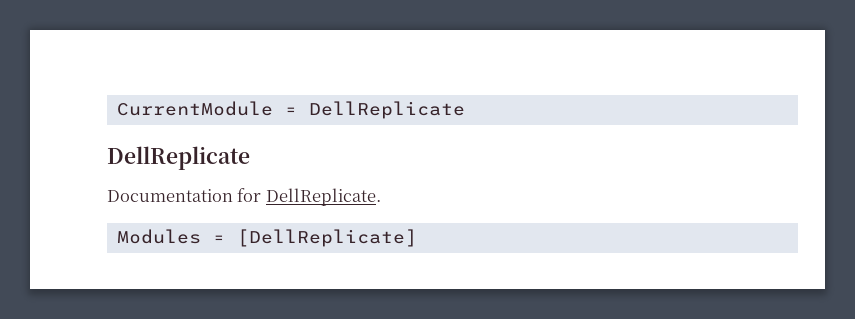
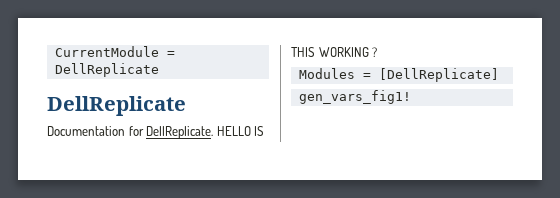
(381, 197) none -> [216,126,265,136] [291,47,378,57] HELLO IS THIS WORKING ?
(417, 238) none -> [298,90,411,104] // gen_vars_fig1!

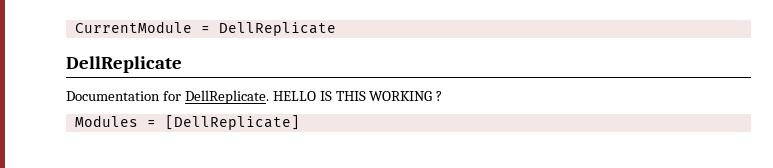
[298,90,411,104] // gen_vars_fig1! -> (300, 122) none

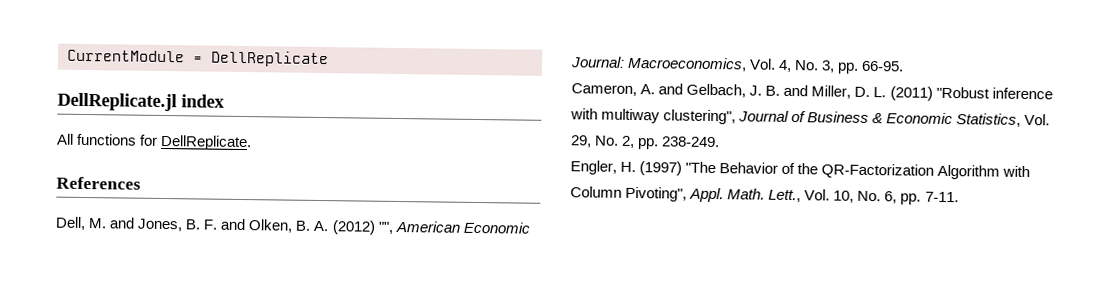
[66,56,182,73] [66,90,443,104] [74,115,300,130] DellReplicate // Documentation for DellReplicate. HELLO IS THIS WORKING ? // Modules = [DellReplicate] -> [57,92,225,112] [56,133,253,151] [56,176,141,190] [55,216,531,235] [570,56,905,74] [571,83,1053,101] [570,108,1051,127] [570,135,721,150] [570,160,1031,180] [570,186,959,205] DellReplicate.jl index // All functions for DellReplicate. // References // Dell, M. and Jones, B. F. and Olken, B. A. (2012) "", American Economic Journal: Macroeconomics, Vol. 4, No. 3, pp. 66-95. // Cameron, A. and Gelbach, J. B. and Miller, D. L. (2011) "Robust inference with multiway clustering", Journal of Business & Economic Statistics, Vol. 29, No. 2, pp. 238-249. // Engler, H. (1997) "The Behavior of the QR-Factorization Algorithm with Column Pivoting", Appl. Math. Lett., Vol. 10, No. 6, pp. 7-11.

